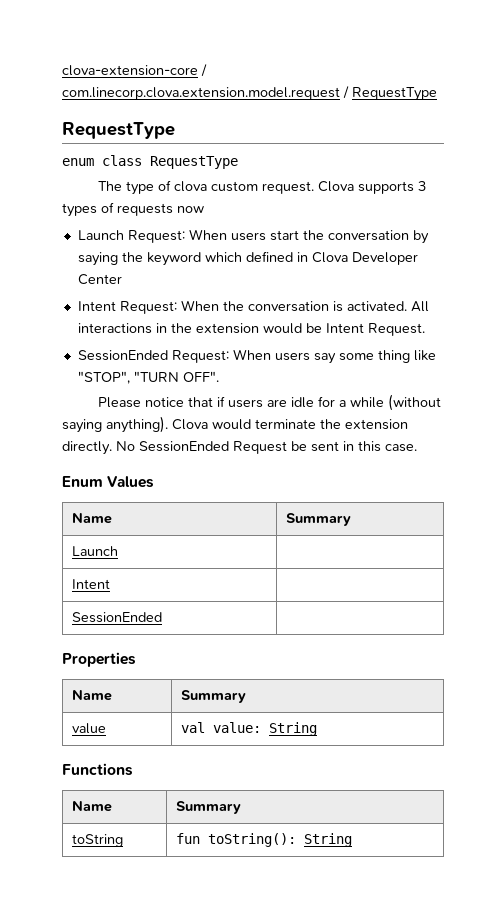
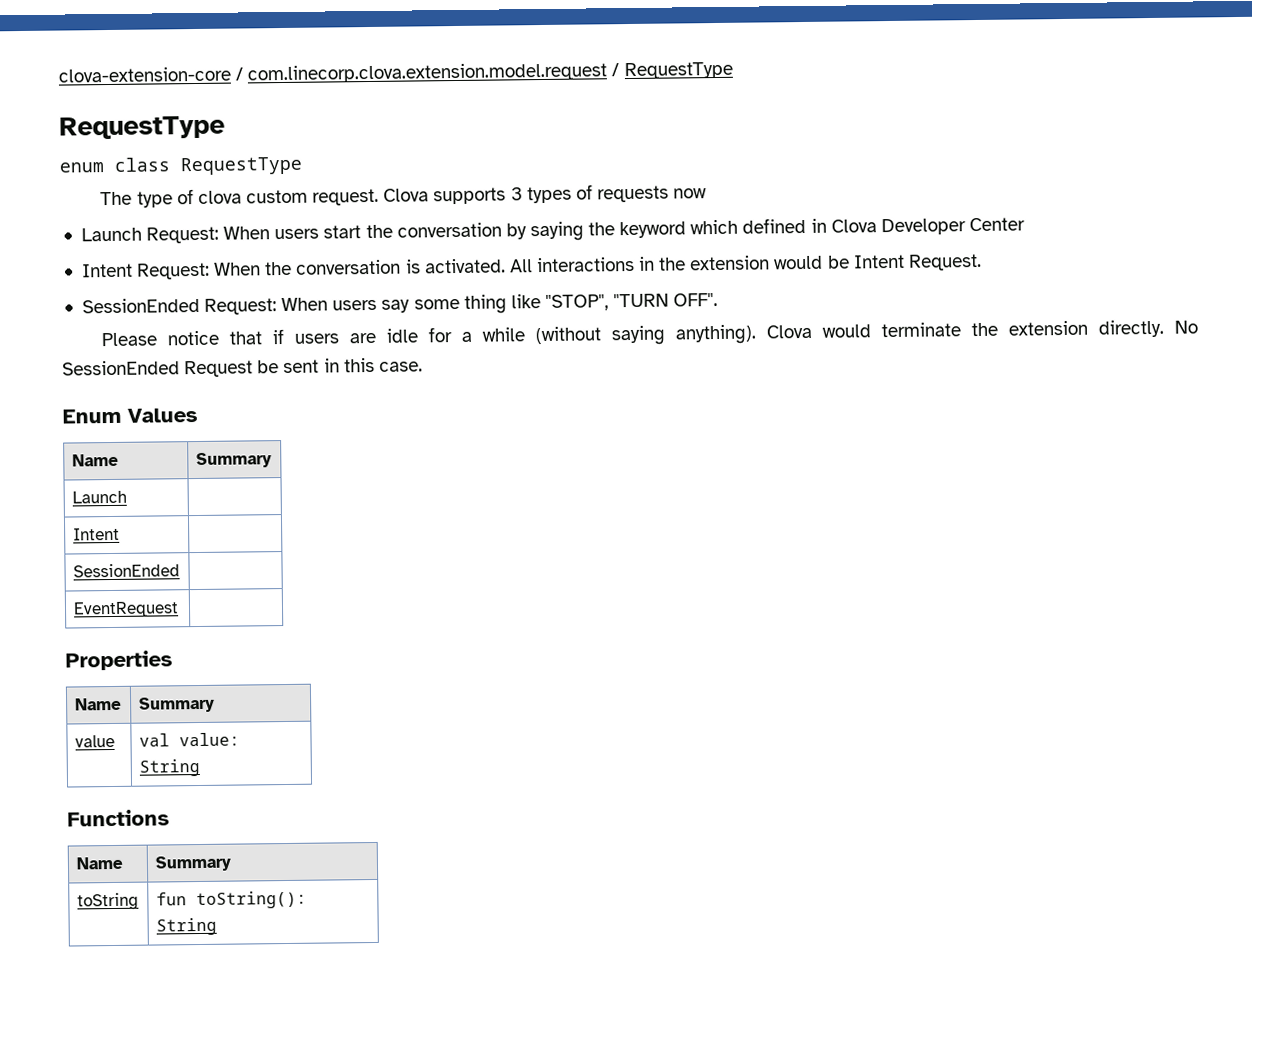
(163, 617) none -> [72,601,179,618] // EventRequest |

